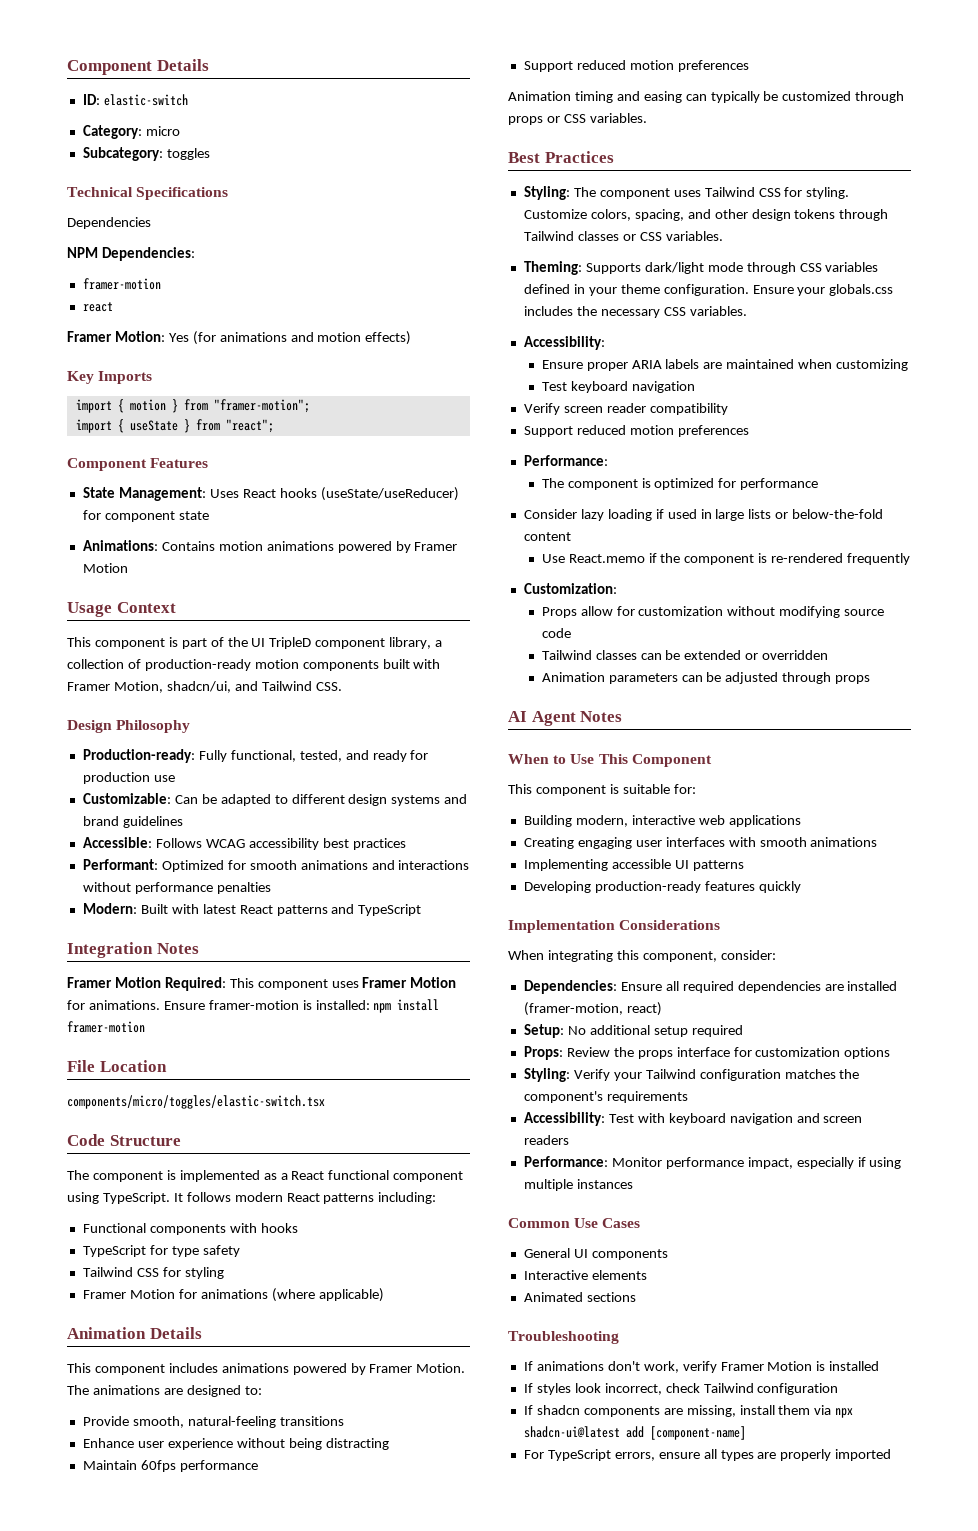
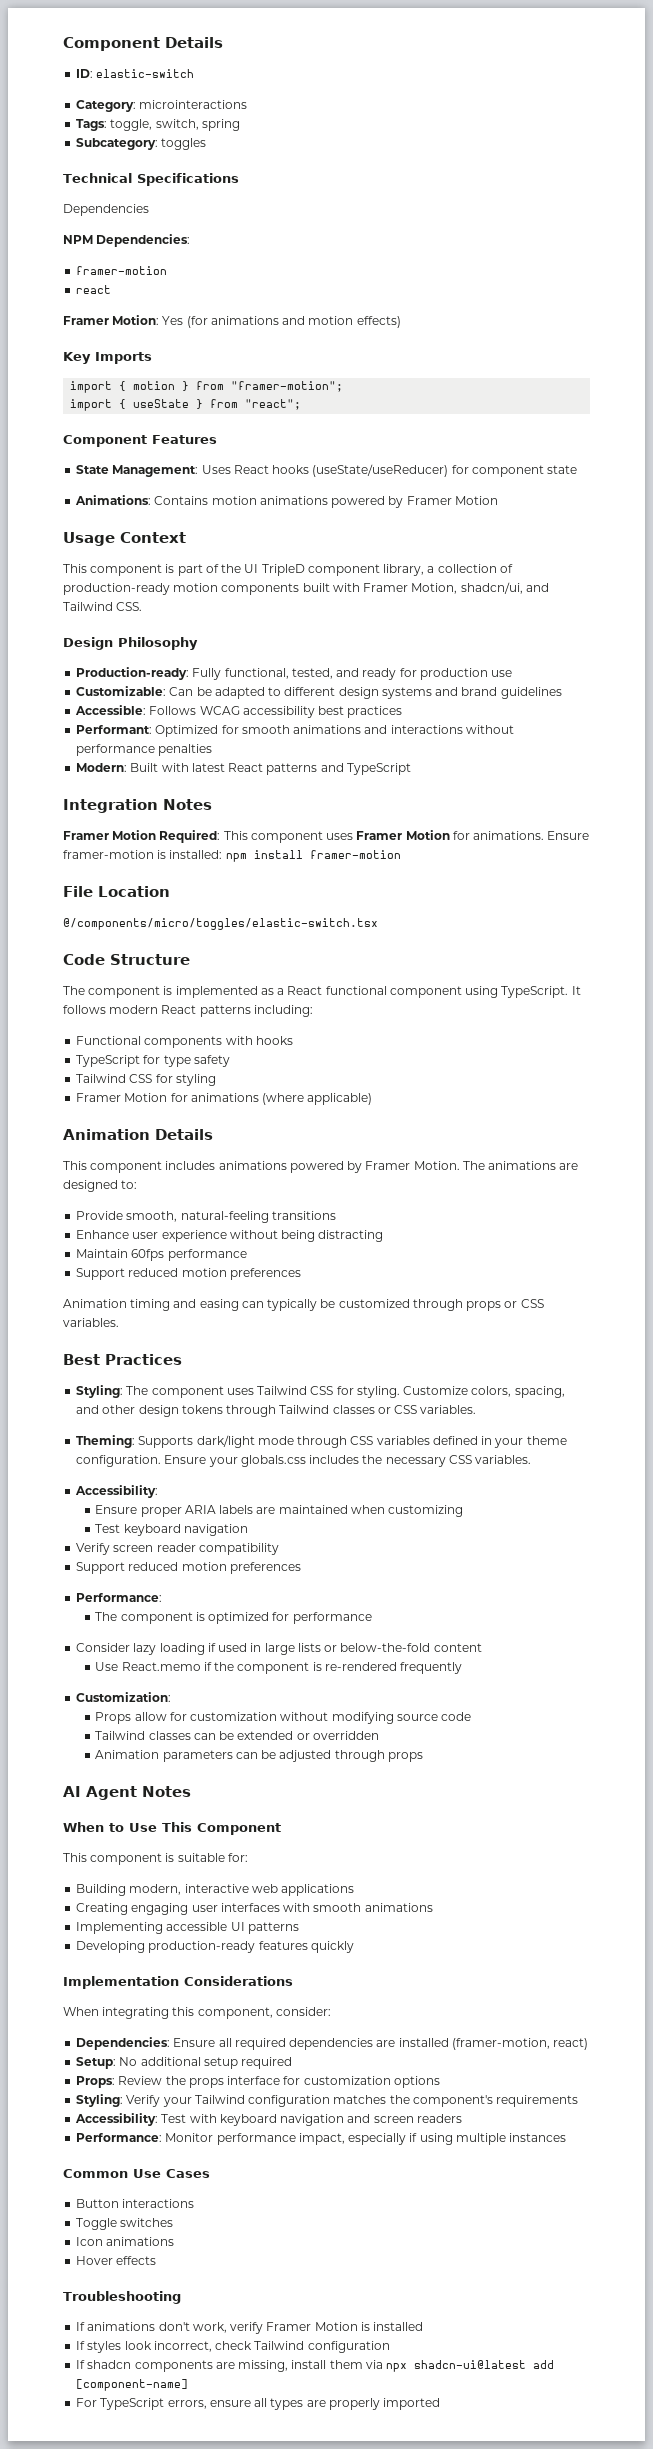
[145,126,180,136] micro -> [139,100,248,109] [76,119,240,131] microinteractions // Tags: toggle, switch, spring
[67,1095,325,1109] components/micro/toggles/elastic-switch.tsx -> [63,918,378,930] @/components/micro/toggles/elastic-switch.tsx
[523,1248,668,1260] [523,1270,647,1280] [523,1292,636,1302] General UI components // Interactive elements // Animated sections -> [76,2199,195,2208] [76,2218,174,2230] [76,2237,175,2246] [76,2256,157,2265] Button interactions // Toggle switches // Icon animations // Hover effects

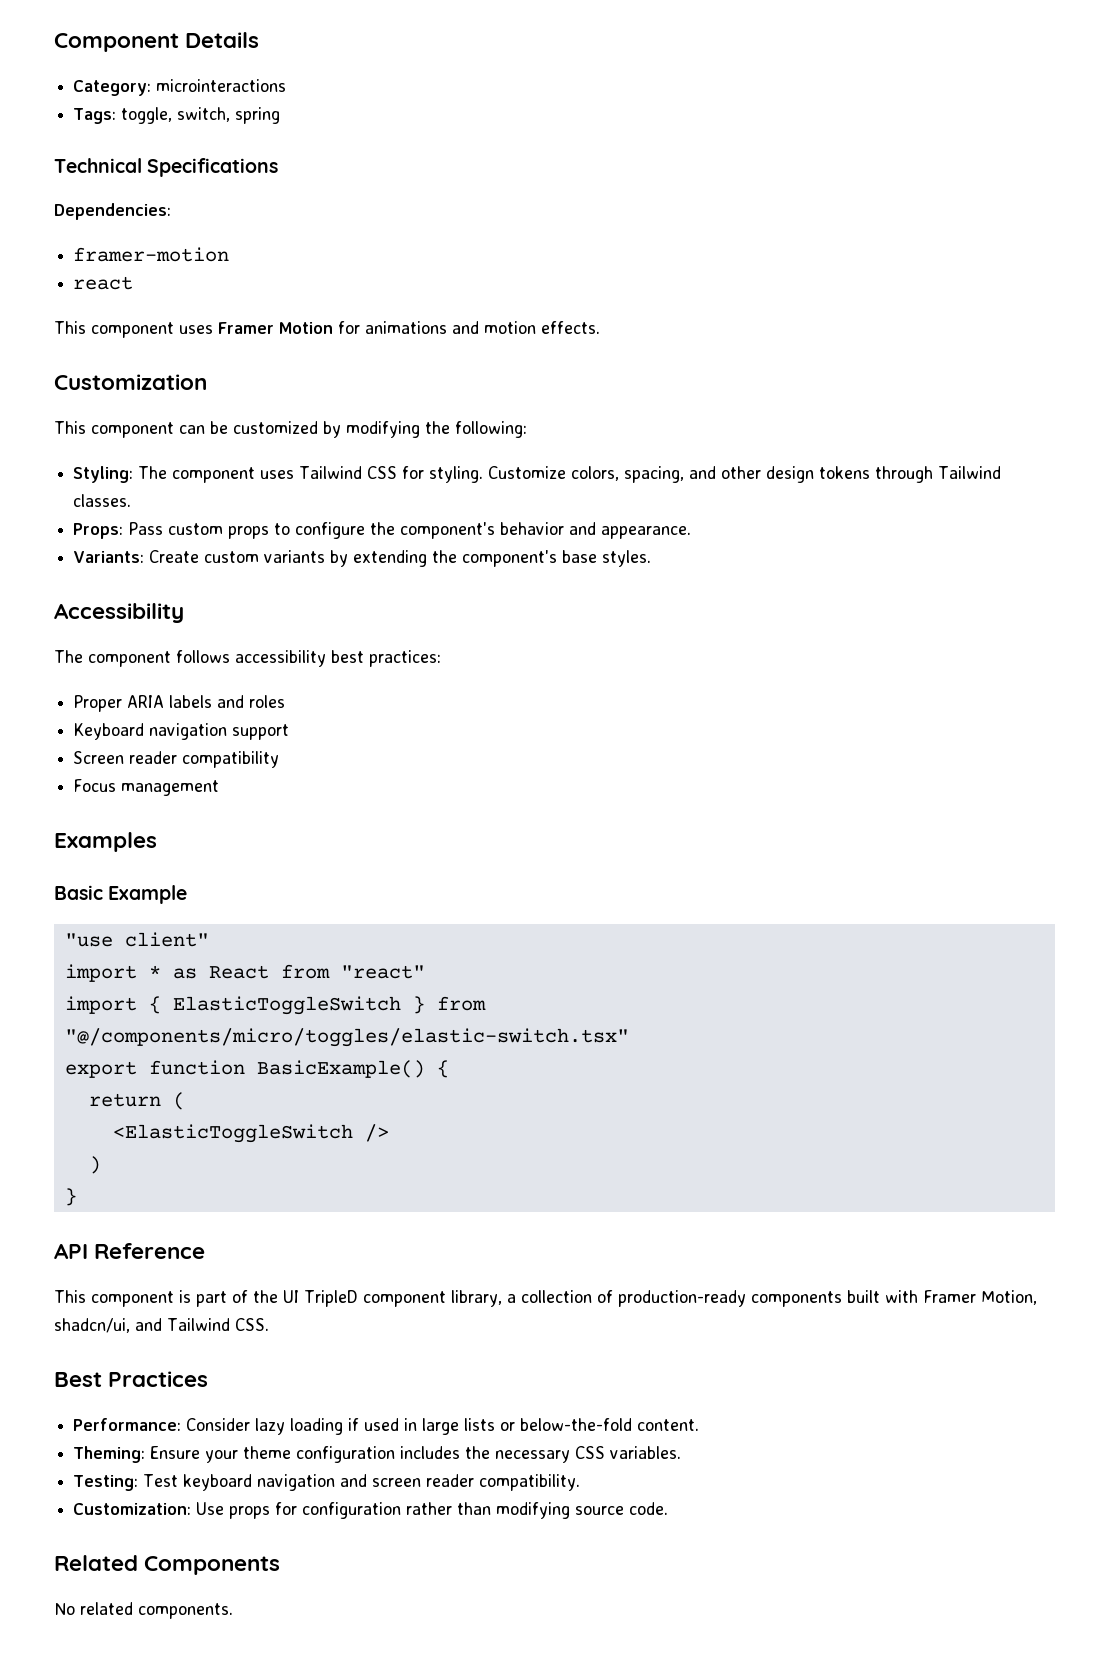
[76,69,195,78] // ID: elastic-switch -> (260, 40) none
[76,138,207,150] // Subcategory: toggles -> (281, 115) none
[63,204,149,216] [63,235,93,244] Dependencies // NPM -> (279, 167) none
[63,315,401,328] [63,352,152,364] [70,381,344,393] [70,399,302,411] [63,435,217,447] [76,464,578,477] [75,495,498,508] [63,532,186,546] [63,564,513,576] [63,582,549,595] [63,602,143,611] [63,637,198,650] [76,667,513,680] [76,686,562,699] [75,705,403,718] [76,725,514,737] [76,744,213,756] [76,763,411,775] [63,799,212,813] [63,830,221,843] Framer Motion: Yes (for animations and motion effects) // Key Imports // import { motion } from "framer-motion"; // import { useState } from "react"; // Component Features // State Management: Uses React hooks (useState/useReducer) for component state // Animations: Contains motion animations powered by Framer Motion // Usage Context // This component is part of the UI TripleD component library, a collection of production-ready motion components built with Framer Motion, shadcn/ui, and Tailwind CSS. // Design Philosophy // Production-ready: Fully functional, tested, and ready for production use // Customizable: Can be adapted to different design systems and brand guidelines // Accessible: Follows WCAG accessibility best practices // Performant: Optimized for smooth animations and interactions without performance penalties // Modern: Built with latest React patterns and TypeScript // Integration Notes // Framer Motion Required: -> (134, 283) none
[473,831,590,840] [63,850,401,862] [63,886,170,897] [63,918,378,930] [63,954,190,965] [63,986,581,998] [63,1005,313,1017] [76,1036,293,1048] [76,1055,230,1067] [76,1074,216,1086] [76,1093,373,1105] [63,1129,213,1140] [63,1161,579,1173] [63,1180,138,1192] [76,1211,336,1223] [76,1230,384,1242] [76,1249,247,1261] [76,1268,301,1280] [63,1299,544,1311] [63,1318,119,1327] [63,1354,182,1365] animations. Ensure framer-motion is installed: npm install framer-motion // File Location // @/components/micro/toggles/elastic-switch.tsx // Code Structure // The component is implemented as a React functional component using TypeScript. It follows modern React patterns including: // Functional components with hooks // TypeScript for type safety // Tailwind CSS for styling // Framer Motion for animations (where applicable) // Animation Details // This component includes animations powered by Framer Motion. The animations are designed to: // Provide smooth, natural-feeling transitions // Enhance user experience without being distracting // Maintain 60fps performance // Support reduced motion preferences // Animation timing and easing can typically be customized through props or CSS variables. // Best Practices -> [365,321,600,334] [54,374,207,390] [54,421,527,438] animations and motion effects. // Customization // This component can be customized by modifying the following:
[332,1405,477,1414] [76,1435,567,1448] [76,1455,532,1467] [75,1485,159,1498] [95,1505,464,1517] [95,1524,248,1536] [76,1543,154,1555] classes or CSS variables. // Theming: Supports dark/light mode through CSS variables defined in your theme configuration. Ensure your globals.css includes the necessary CSS variables. // Accessibility: // Ensure proper ARIA labels are maintained when customizing // Test keyboard navigation // Verify screen -> [73,494,132,507] [73,522,692,539] [73,550,652,567] [54,603,184,623] [54,650,441,667] [73,695,286,712] [73,723,290,740] [73,751,125,764] classes. // Props: Pass custom props to configure the component's behavior and appearance. // Variants: Create custom variants by extending the component's base styles. // Accessibility // The component follows accessibility best practices: // Proper ARIA labels and roles // Keyboard navigation support // Screen
[76,1562,301,1574] [76,1593,163,1602] [95,1612,372,1624] Support reduced motion preferences // Performance: // The component is optimized for performance // -> [73,779,220,796] [54,832,157,852] [54,885,188,904] [64,932,209,947] [64,964,425,982] [64,996,486,1015] [64,1028,629,1047] [64,1060,449,1078] [88,1092,185,1110] [112,1124,389,1143] [88,1156,101,1174] [64,1188,77,1206] [54,1243,206,1259] [54,1290,1037,1307] [54,1318,269,1333] [54,1371,209,1387] [73,1418,182,1431] Focus management // Examples // Basic Example // "use client" // import * as React from "react" // import { ElasticToggleSwitch } from "@/components/micro/toggles/elastic-switch.tsx" // export function BasicExample() { // return ( // <ElasticToggleSwitch /> // ) // } // API Reference // This component is part of the UI TripleD component library, a collection of production-ready components built with Framer Motion, shadcn/ui, and Tailwind CSS. // Best Practices // Performance:
[433,1643,482,1652] [95,1662,463,1674] [76,1692,172,1702] [95,1712,472,1724] [95,1731,379,1740] [95,1750,423,1762] [63,1786,191,1800] [63,1822,281,1835] [63,1853,248,1865] [76,1884,355,1896] [76,1903,433,1915] [76,1922,299,1934] [76,1941,354,1953] [63,1976,293,1989] [63,2007,331,2019] [76,2037,589,2050] [76,2057,293,2069] [76,2076,440,2088] [76,2094,579,2107] [75,2113,462,2126] [76,2133,567,2145] [63,2169,210,2178] [76,2199,195,2208] [76,2218,174,2230] [76,2237,175,2246] [76,2256,157,2265] [63,2291,181,2304] [76,2322,424,2334] [76,2341,390,2353] [76,2360,555,2372] [76,2379,189,2391] [76,2398,441,2410] content // Use React.memo if the component is re-rendered frequently // Customization: // Props allow for customization without modifying source code // Tailwind classes can be extended or overridden // Animation parameters can be adjusted through props // AI Agent Notes // When to Use This Component // This component is suitable for: // Building modern, interactive web applications // Creating engaging user interfaces with smooth animations // Implementing accessible UI patterns // Developing production-ready features quickly // Implementation Considerations // When integrating this component, consider: // Dependencies: Ensure all required dependencies are installed (framer-motion, react) // Setup: No additional setup required // Props: Review the props interface for customization options // Styling: Verify your Tailwind configuration matches the component's requirements // Accessibility: Test with keyboard navigation and screen readers // Performance: Monitor performance impact, especially if using multiple instances // Common Use Cases // Button interactions // Toggle switches // Icon animations // Hover effects // Troubleshooting // If animations don't work, verify Framer Motion is installed // If styles look incorrect, check Tailwind configuration // If shadcn components are missing, install them via npx shadcn-ui@latest add [component-name] // For TypeScript errors, ensure all types are properly imported -> [637,1419,700,1431] [73,1446,682,1463] [73,1474,581,1491] [73,1502,669,1519] [54,1555,281,1575] [54,1602,233,1619] content. // Theming: Ensure your theme configuration includes the necessary CSS variables. // Testing: Test keyboard navigation and screen reader compatibility. // Customization: Use props for configuration rather than modifying source code. // Related Components // No related components.

